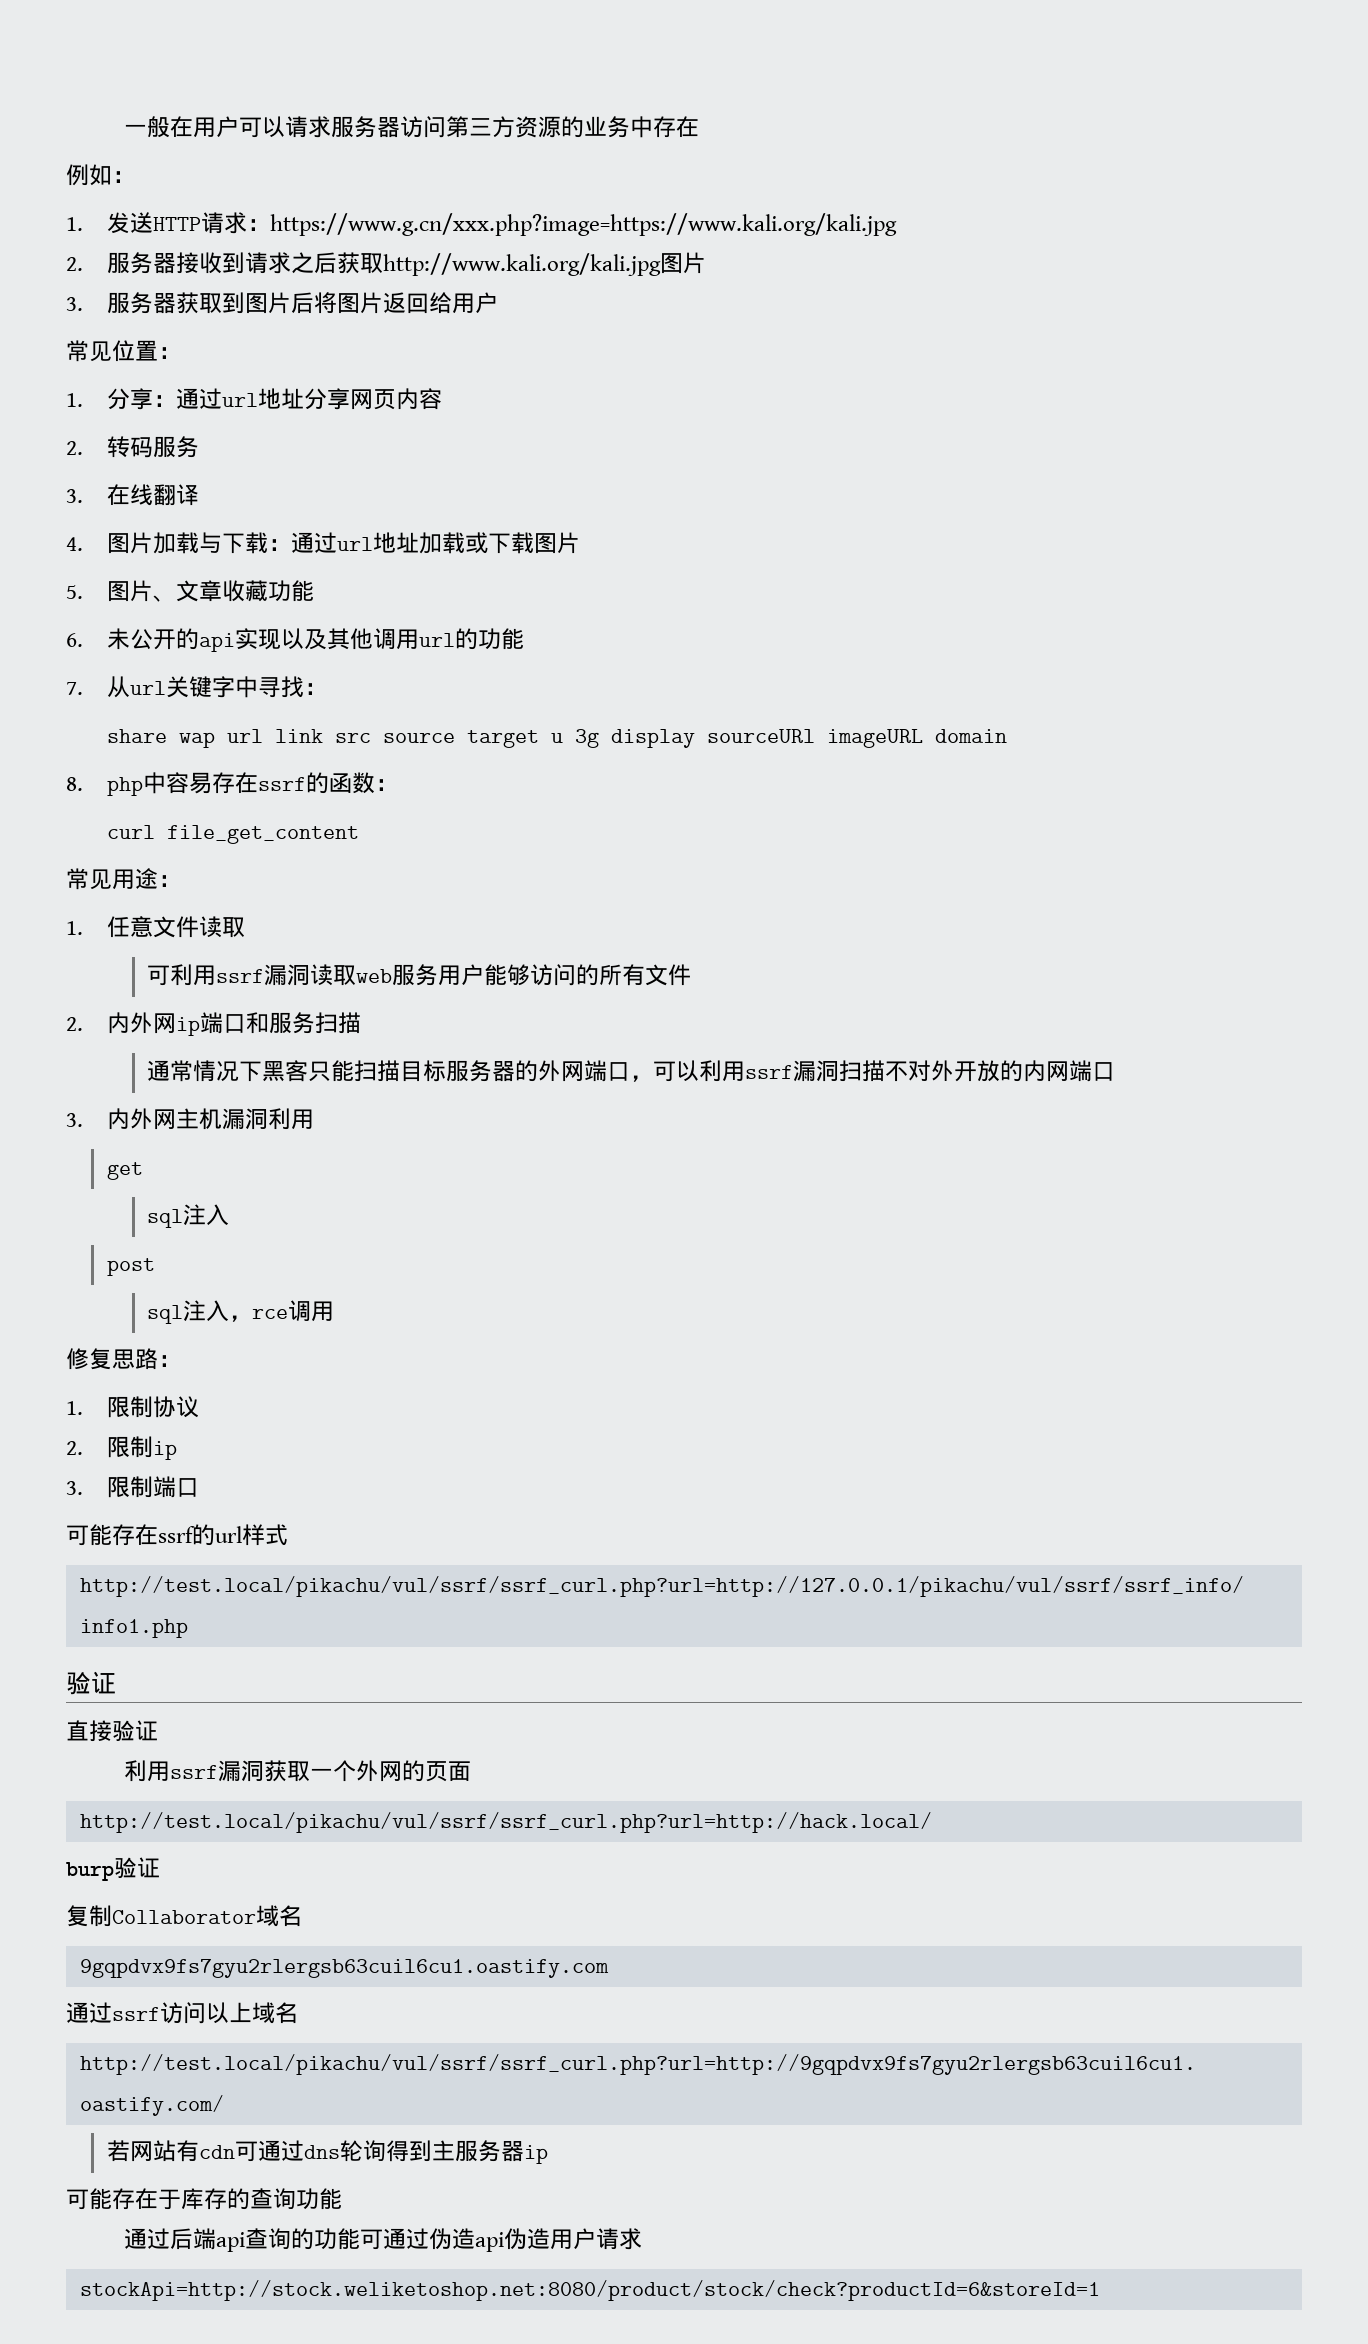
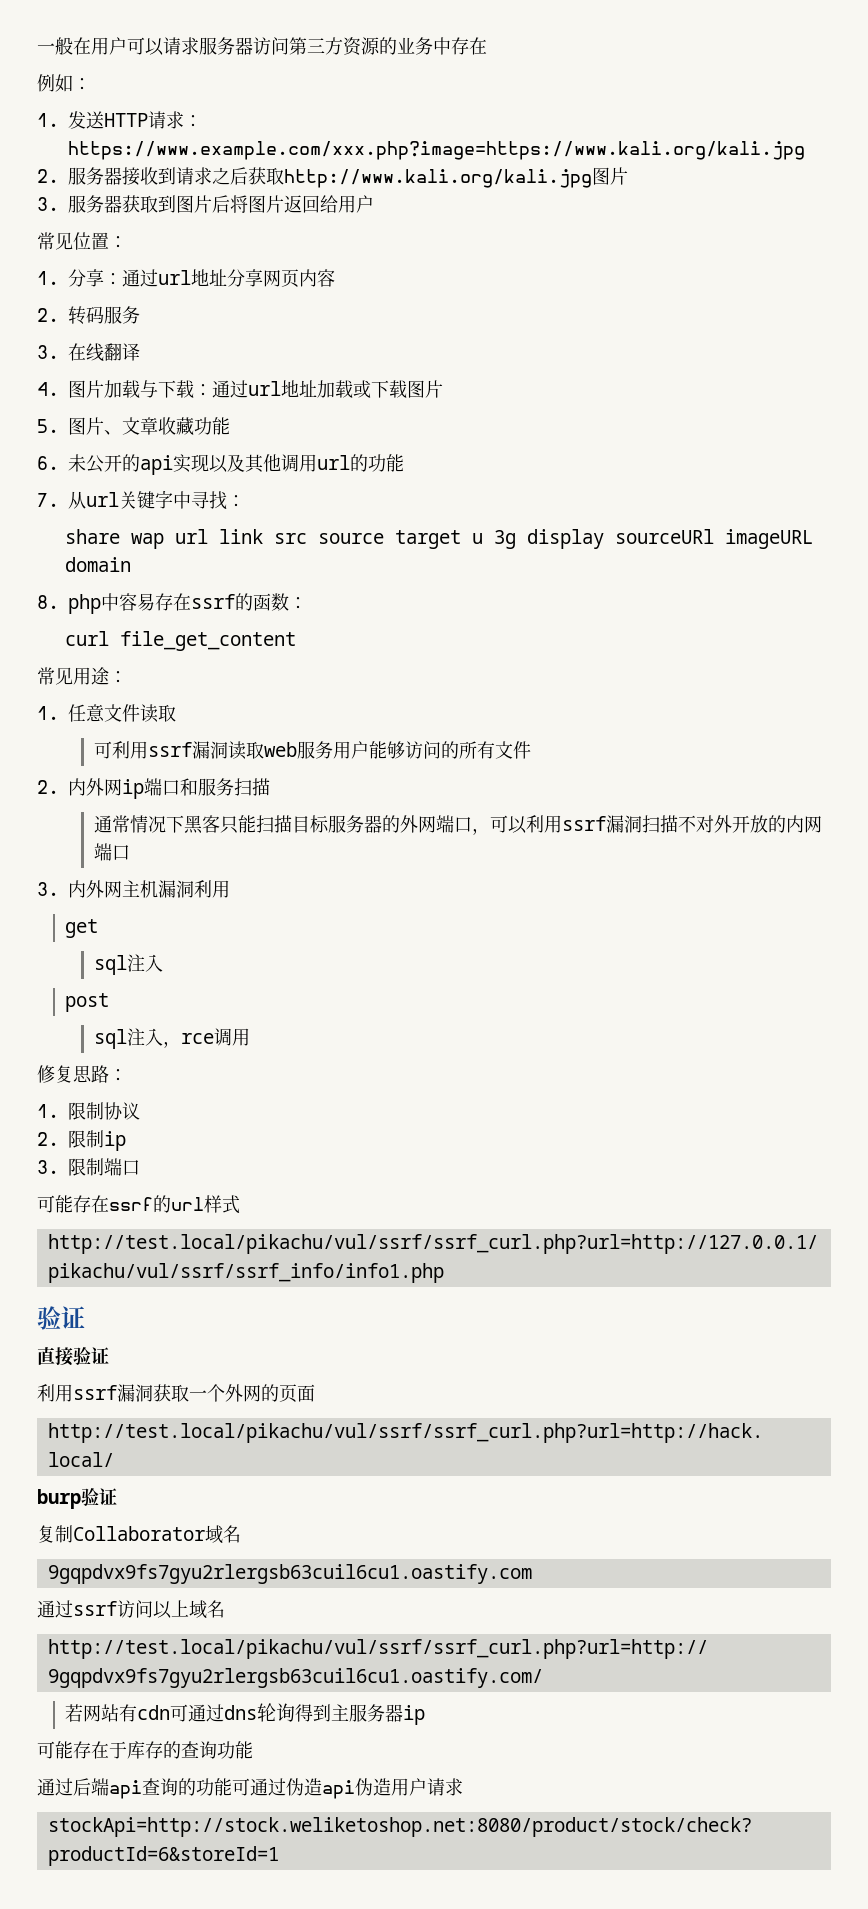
[269,213,897,236] https://www.g.cn/xxx.php?image=https://www.kali.org/kali.jpg -> [68,141,805,160] https://www.example.com/xxx.php?image=https://www.kali.org/kali.jpg

